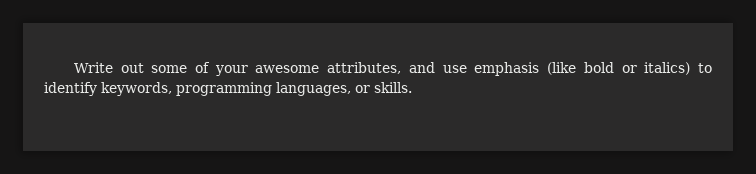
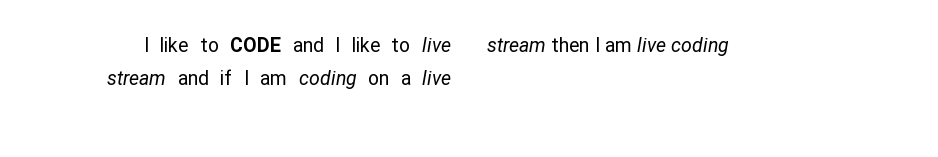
[73,62,713,76] [44,82,412,96] Write out some of your awesome attributes, and use emphasis (like bold or italics) to identify keywords, programming languages, or skills. -> [143,37,451,52] [107,69,451,89] [487,37,730,56] I like to CODE and I like to live stream and if I am coding on a live stream then I am live coding

